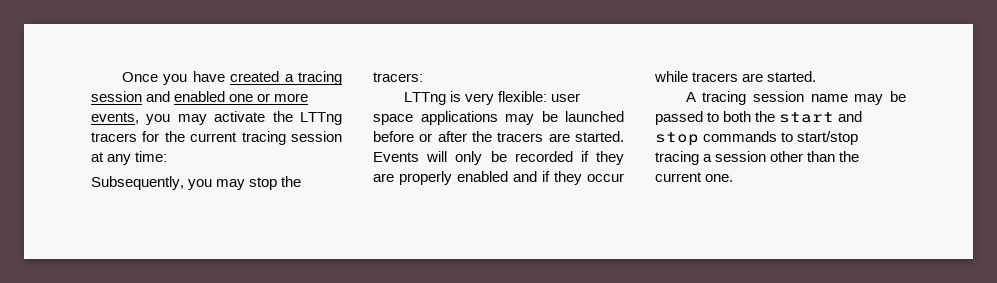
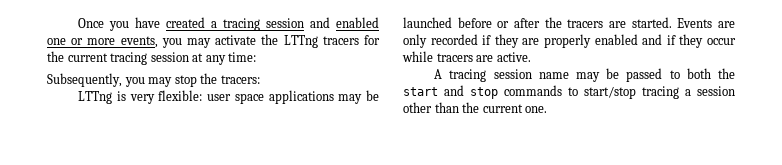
[426,151,507,165] will only be -> [718,21,735,28] [403,34,427,48] are only
[767,71,817,82] started. -> [496,52,531,62] active.

